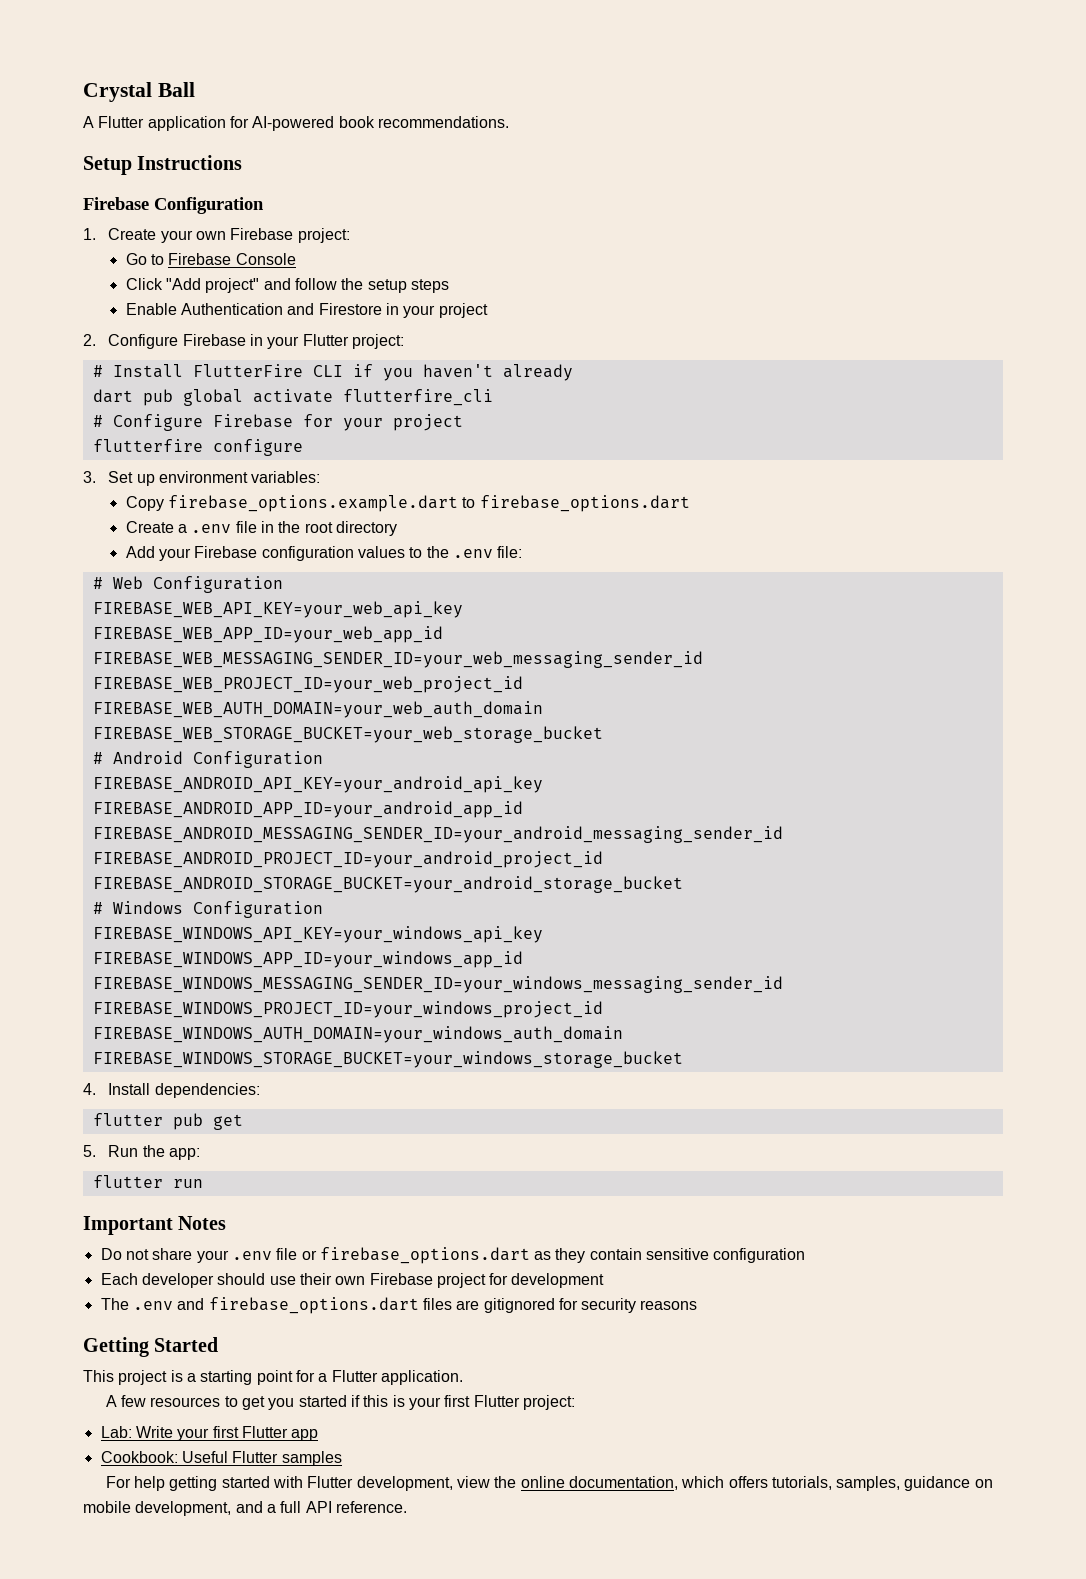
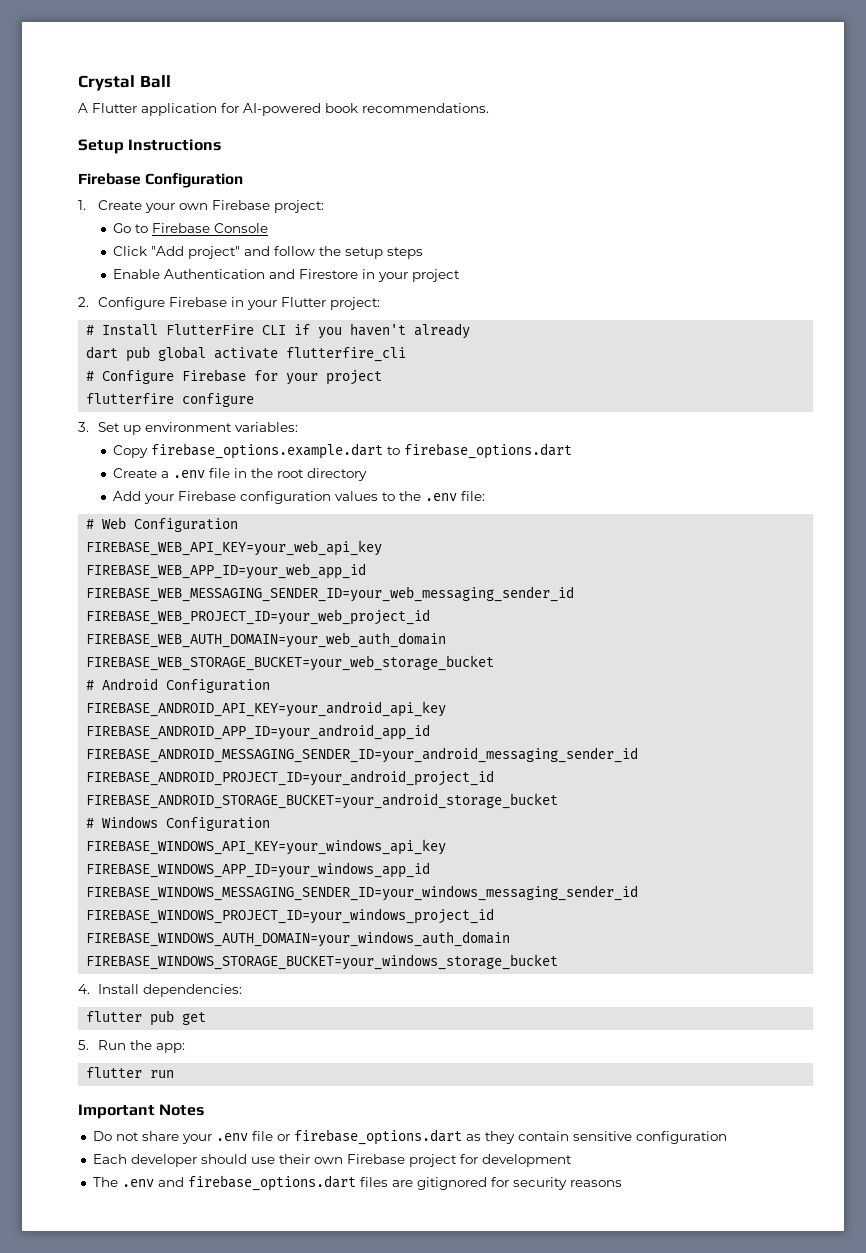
[83,1337,219,1357] [83,1370,463,1385] [105,1395,575,1410] [100,1426,319,1441] [100,1451,342,1466] [105,1476,993,1491] [83,1501,407,1516] // Getting Started // This project is a starting point for a Flutter application. // A few resources to get you started if this is your first Flutter project: // Lab: Write your first Flutter app // Cookbook: Useful Flutter samples // For help getting started with Flutter development, view the online documentation, which offers tutorials, samples, guidance on mobile development, and a full API reference. -> (622, 1183) none

